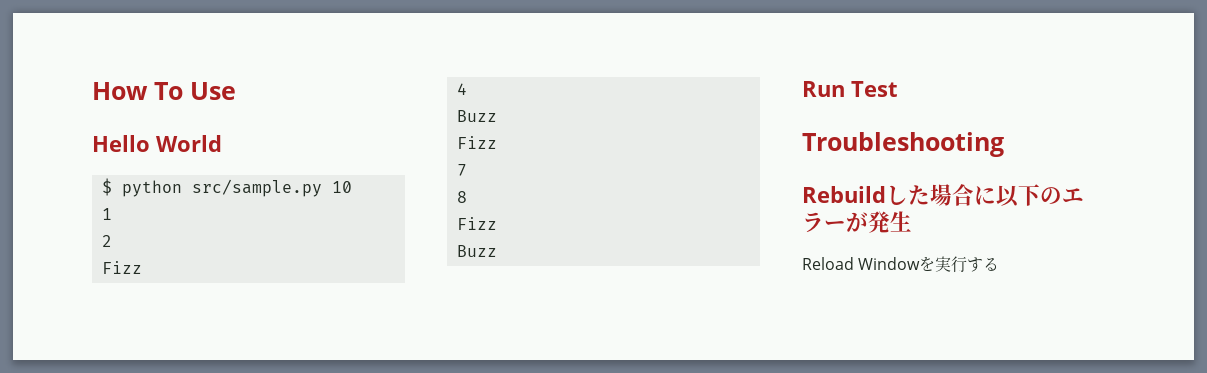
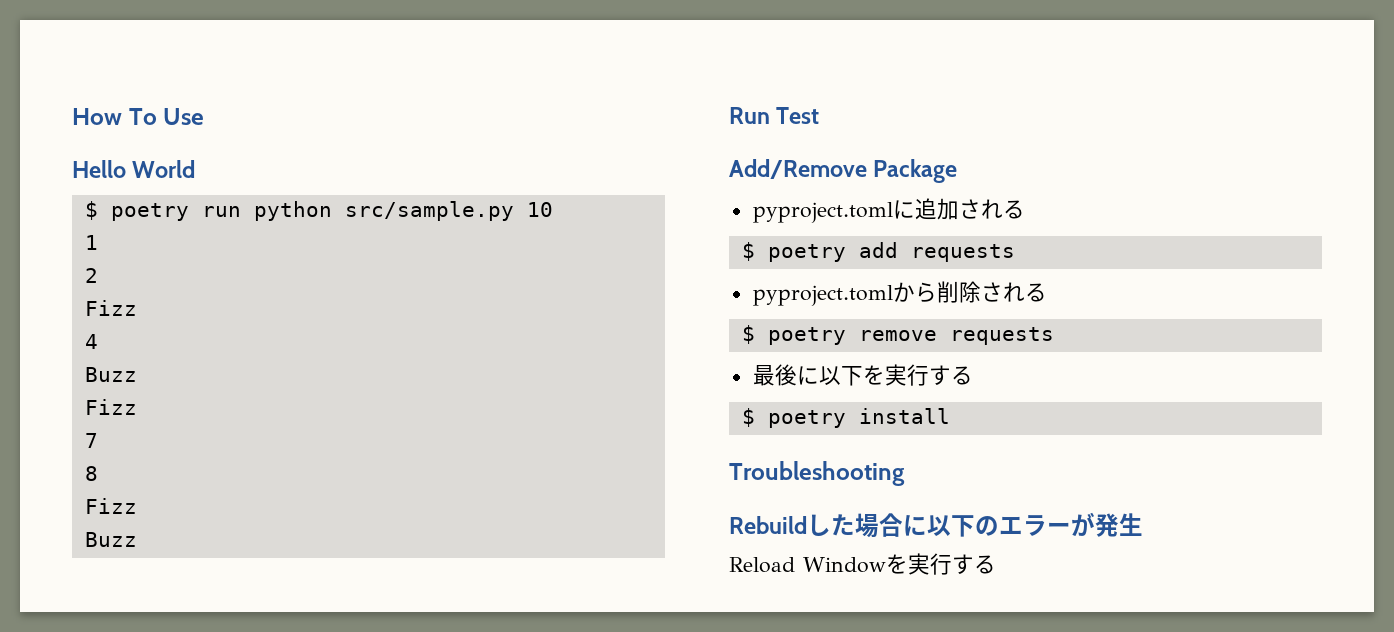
(112, 187) none -> [110,203,241,221] poetry run
(898, 89) none -> [729,159,958,183] [752,198,1025,223] [741,242,1015,262] [752,281,1047,306] [741,325,1054,345] [752,364,973,386] [741,408,950,428] // Add/Remove Package // pyproject.tomlに追加される // $ poetry add requests // pyproject.tomlから削除される // $ poetry remove requests // 最後に以下を実行する // $ poetry install

